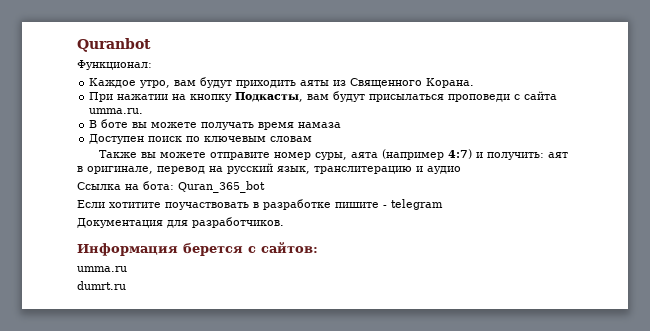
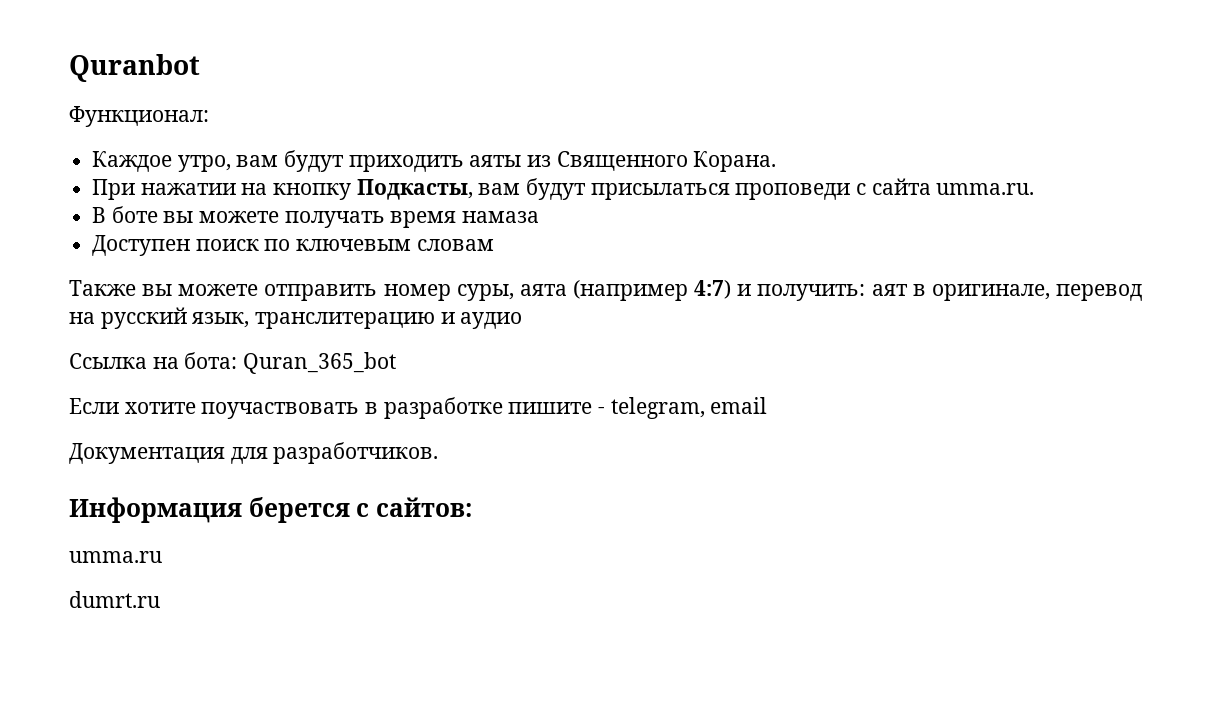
[210,152,271,160] отправите -> [264,284,378,301] отправить
[109,202,161,208] хотитите -> [124,402,196,414] хотите
[391,199,443,210] telegram -> [610,397,768,419] telegram, email

